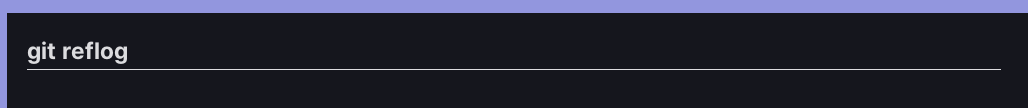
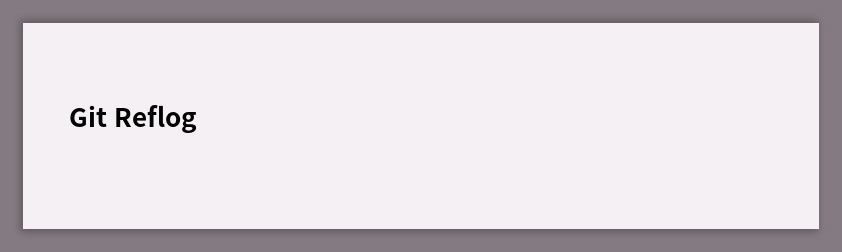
[27,41,129,64] git reflog -> [69,105,198,133] Git Reflog

